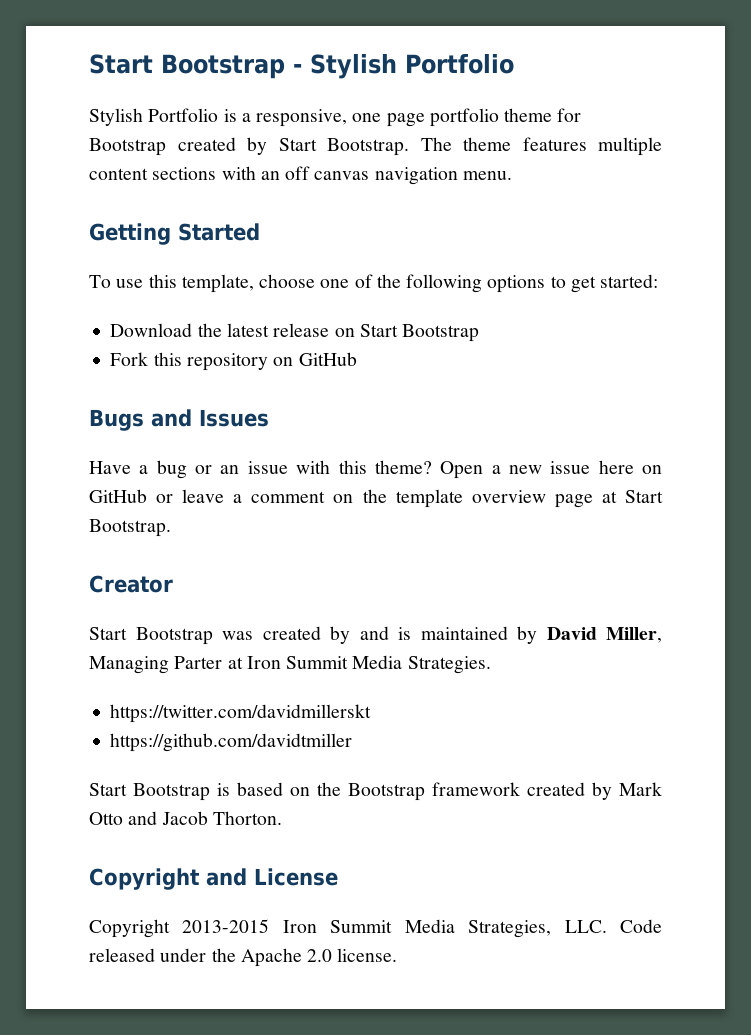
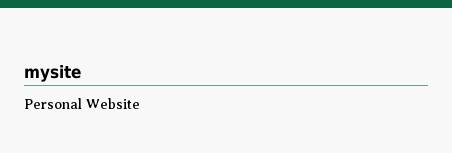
[89,54,514,79] [89,108,582,127] [89,137,662,156] [89,166,512,185] [89,223,260,245] [89,274,659,293] [110,323,480,342] [110,352,357,371] [89,409,269,431] [89,460,662,479] [89,489,664,508] [89,519,171,537] [89,575,173,593] [89,626,662,645] [89,655,491,674] [110,704,372,723] [110,733,353,752] [89,782,662,801] [89,811,282,825] [89,868,338,890] [89,919,663,938] [89,948,398,967] Start Bootstrap - Stylish Portfolio // Stylish Portfolio is a responsive, one page portfolio theme for Bootstrap created by Start Bootstrap. The theme features multiple content sections with an off canvas navigation menu. // Getting Started // To use this template, choose one of the following options to get started: // Download the latest release on Start Bootstrap // Fork this repository on GitHub // Bugs and Issues // Have a bug or an issue with this theme? Open a new issue here on GitHub or leave a comment on the template overview page at Start Bootstrap. // Creator // Start Bootstrap was created by and is maintained by David Miller, Managing Parter at Iron Summit Media Strategies. // https://twitter.com/davidmillerskt // https://github.com/davidtmiller // Start Bootstrap is based on the Bootstrap framework created by Mark Otto and Jacob Thorton. // Copyright and License // Copyright 2013-2015 Iron Summit Media Strategies, LLC. Code released under the Apache 2.0 license. -> [24,65,81,82] [24,98,140,109] mysite // Personal Website

